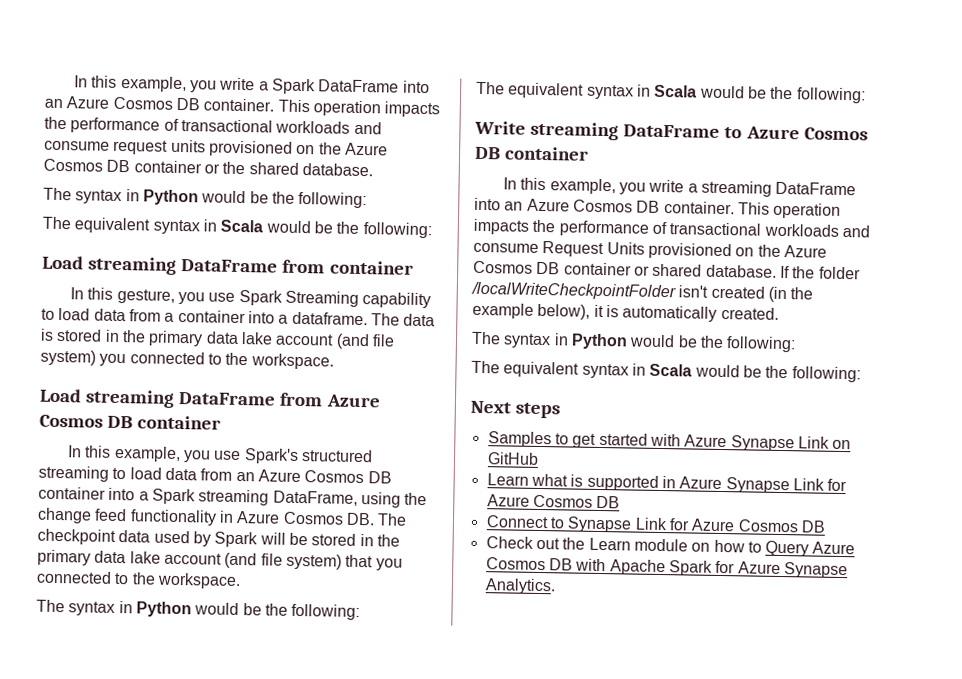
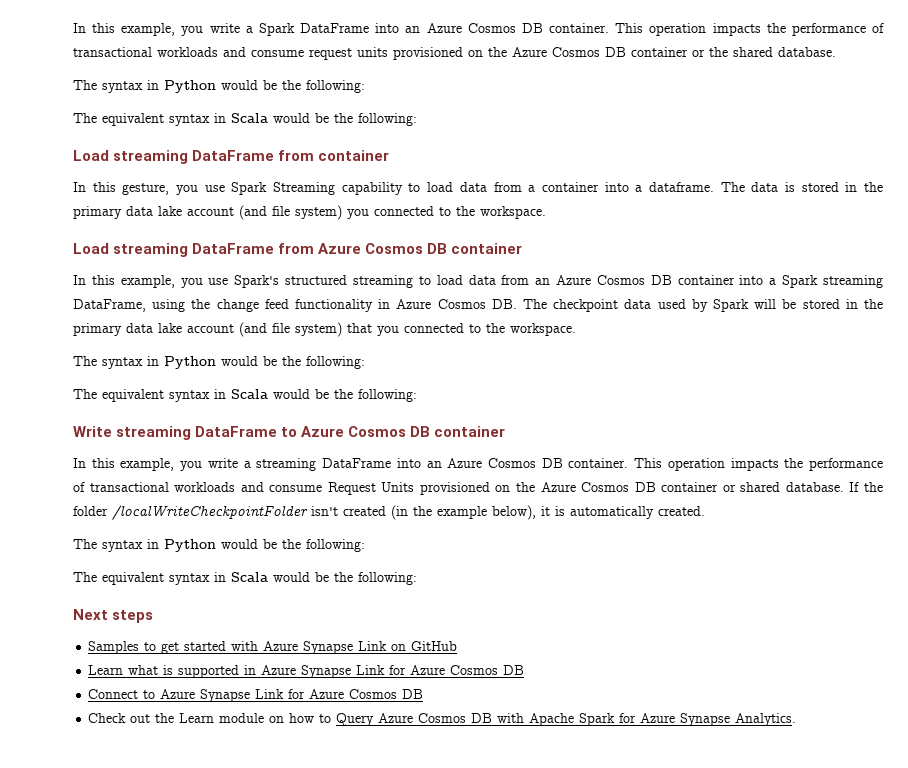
(565, 523) none -> [160,689,196,699] Azure

